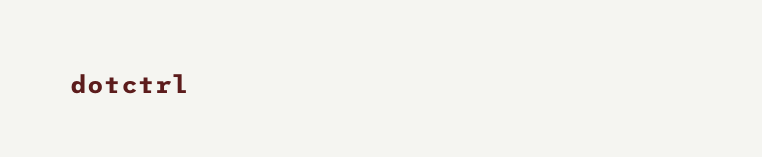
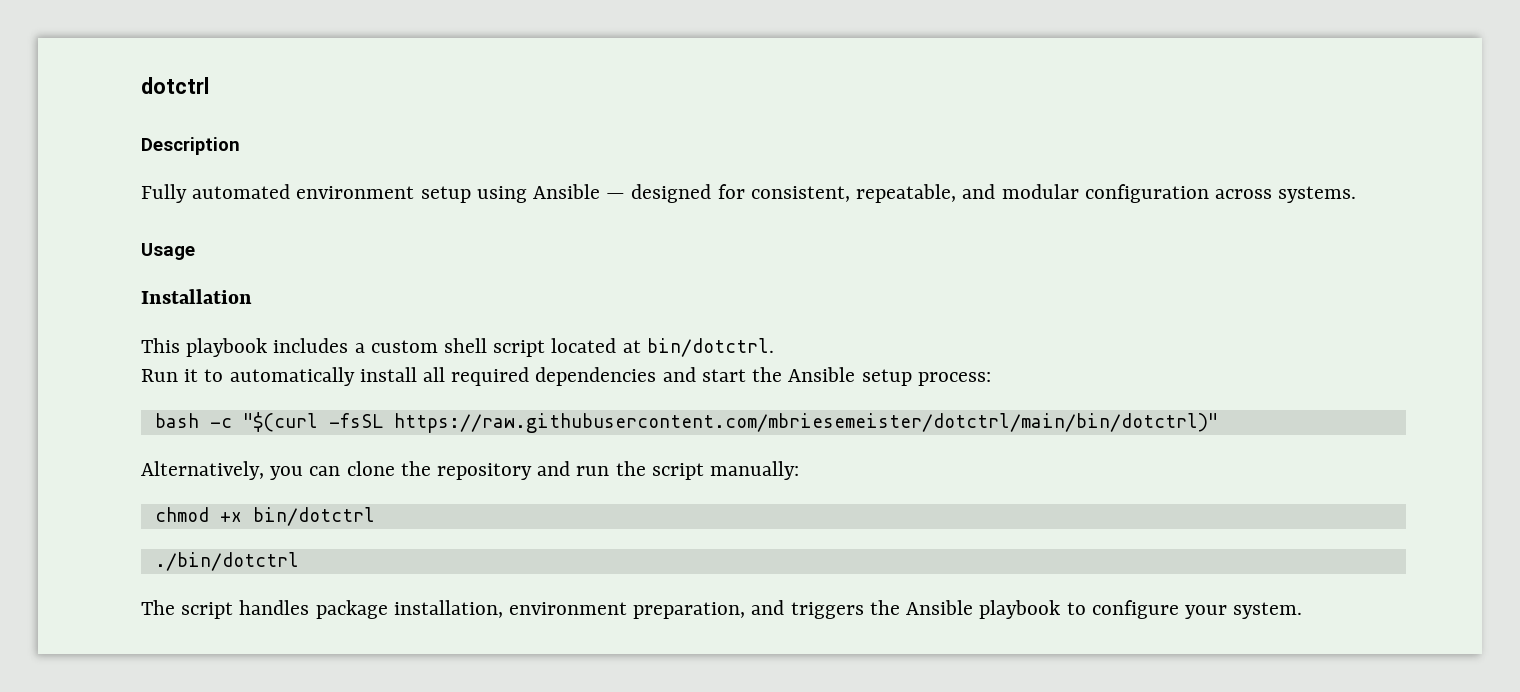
(189, 84) none -> [141,137,240,155] [141,184,1357,203] [141,243,195,260] [141,289,252,304] [141,338,774,357] [141,367,991,386] [154,412,1218,433] [141,461,800,480] [154,507,375,526] [154,552,299,571] [141,600,1303,619] // Description // Fully automated environment setup using Ansible — designed for consistent, repeatable, and modular configuration across systems. // Usage // Installation // This playbook includes a custom shell script located at bin/dotctrl. // Run it to automatically install all required dependencies and start the Ansible setup process: // bash -c "$(curl -fsSL https://raw.githubusercontent.com/mbriesemeister/dotctrl/main/bin/dotctrl)" // Alternatively, you can clone the repository and run the script manually: // chmod +x bin/dotctrl // ./bin/dotctrl // The script handles package installation, environment preparation, and triggers the Ansible playbook to configure your system.

